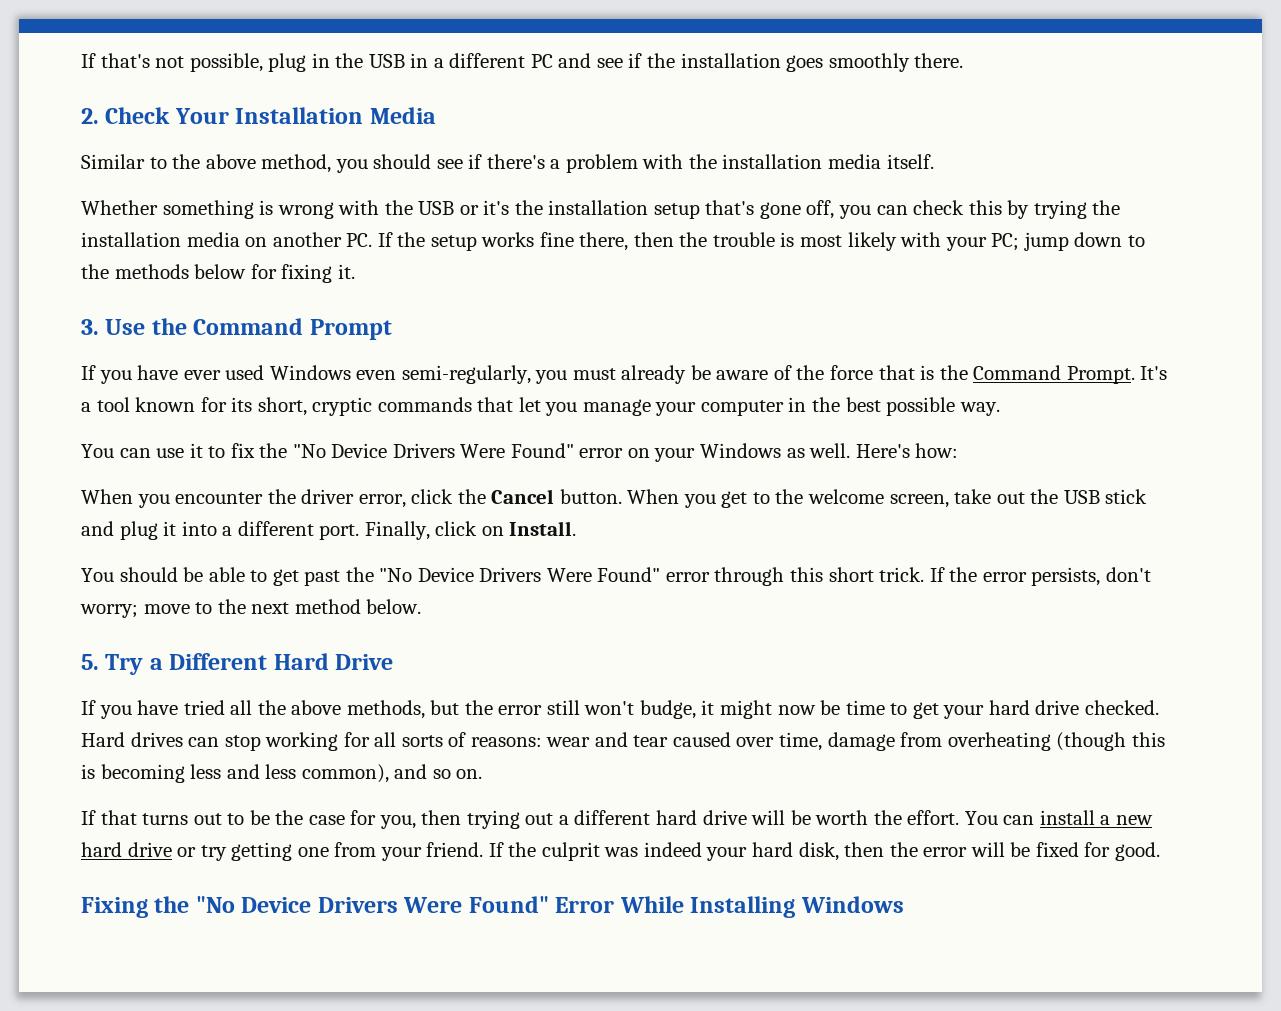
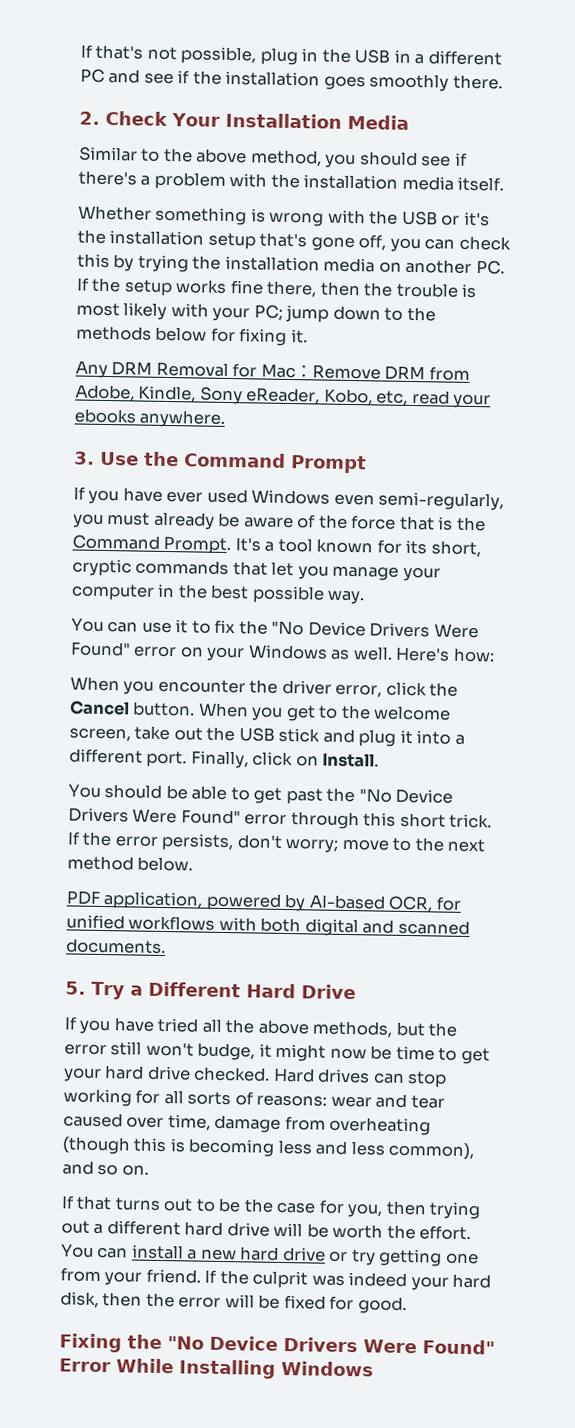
(355, 271) none -> [75,360,470,381] [75,384,492,409] [74,408,226,428] // Any DRM Removal for Mac：Remove DRM from Adobe, Kindle, Sony eReader, Kobo, etc, read your ebooks anywhere.
(422, 606) none -> [66,890,462,913] [66,914,470,937] [66,938,166,955] // PDF application, powered by AI-based OCR, for unified workflows with both digital and scanned documents.

